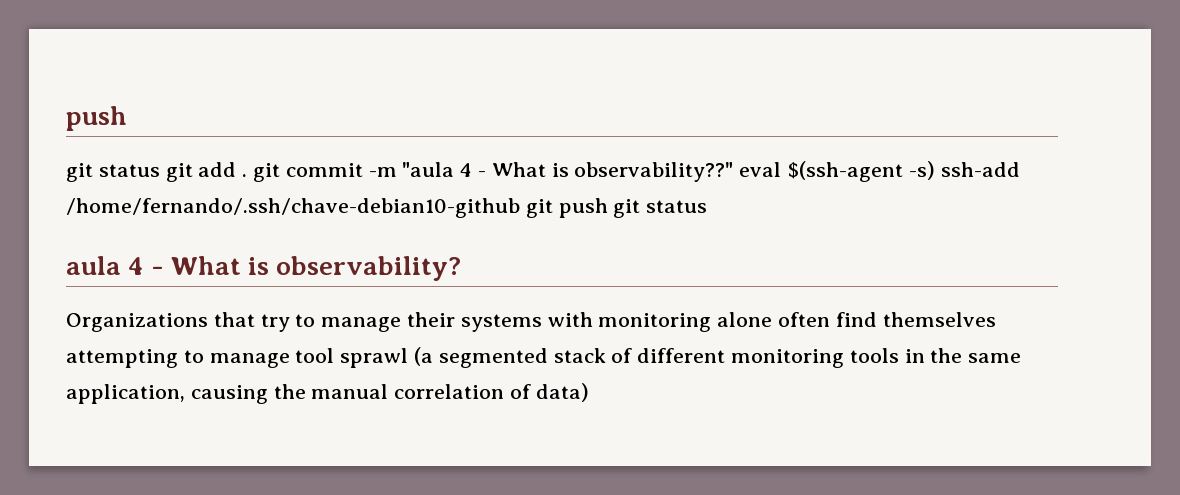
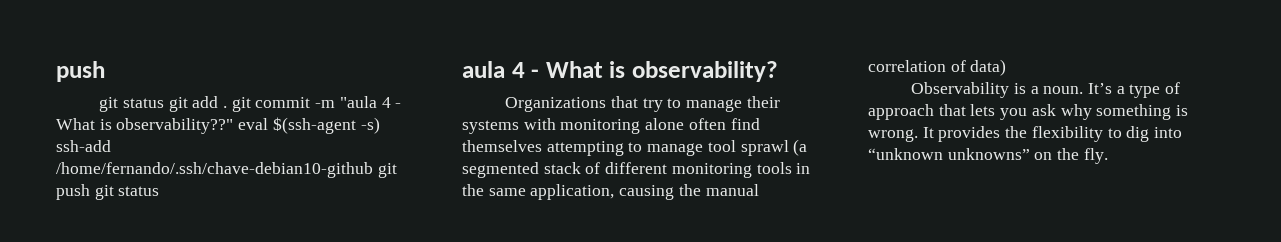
(589, 392) none -> [911,82,1181,98] [868,104,1189,120] [868,126,1183,142] [868,148,1108,164] // Observability is a noun. It’s a type of approach that lets you ask why something is wrong. It provides the flexibility to dig into “unknown unknowns” on the fly.

